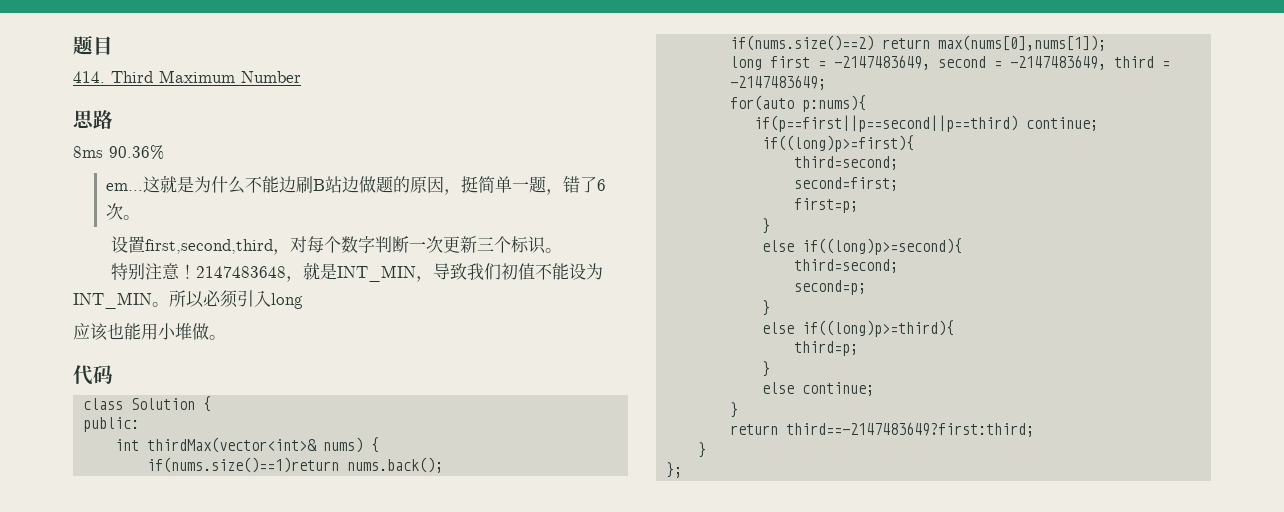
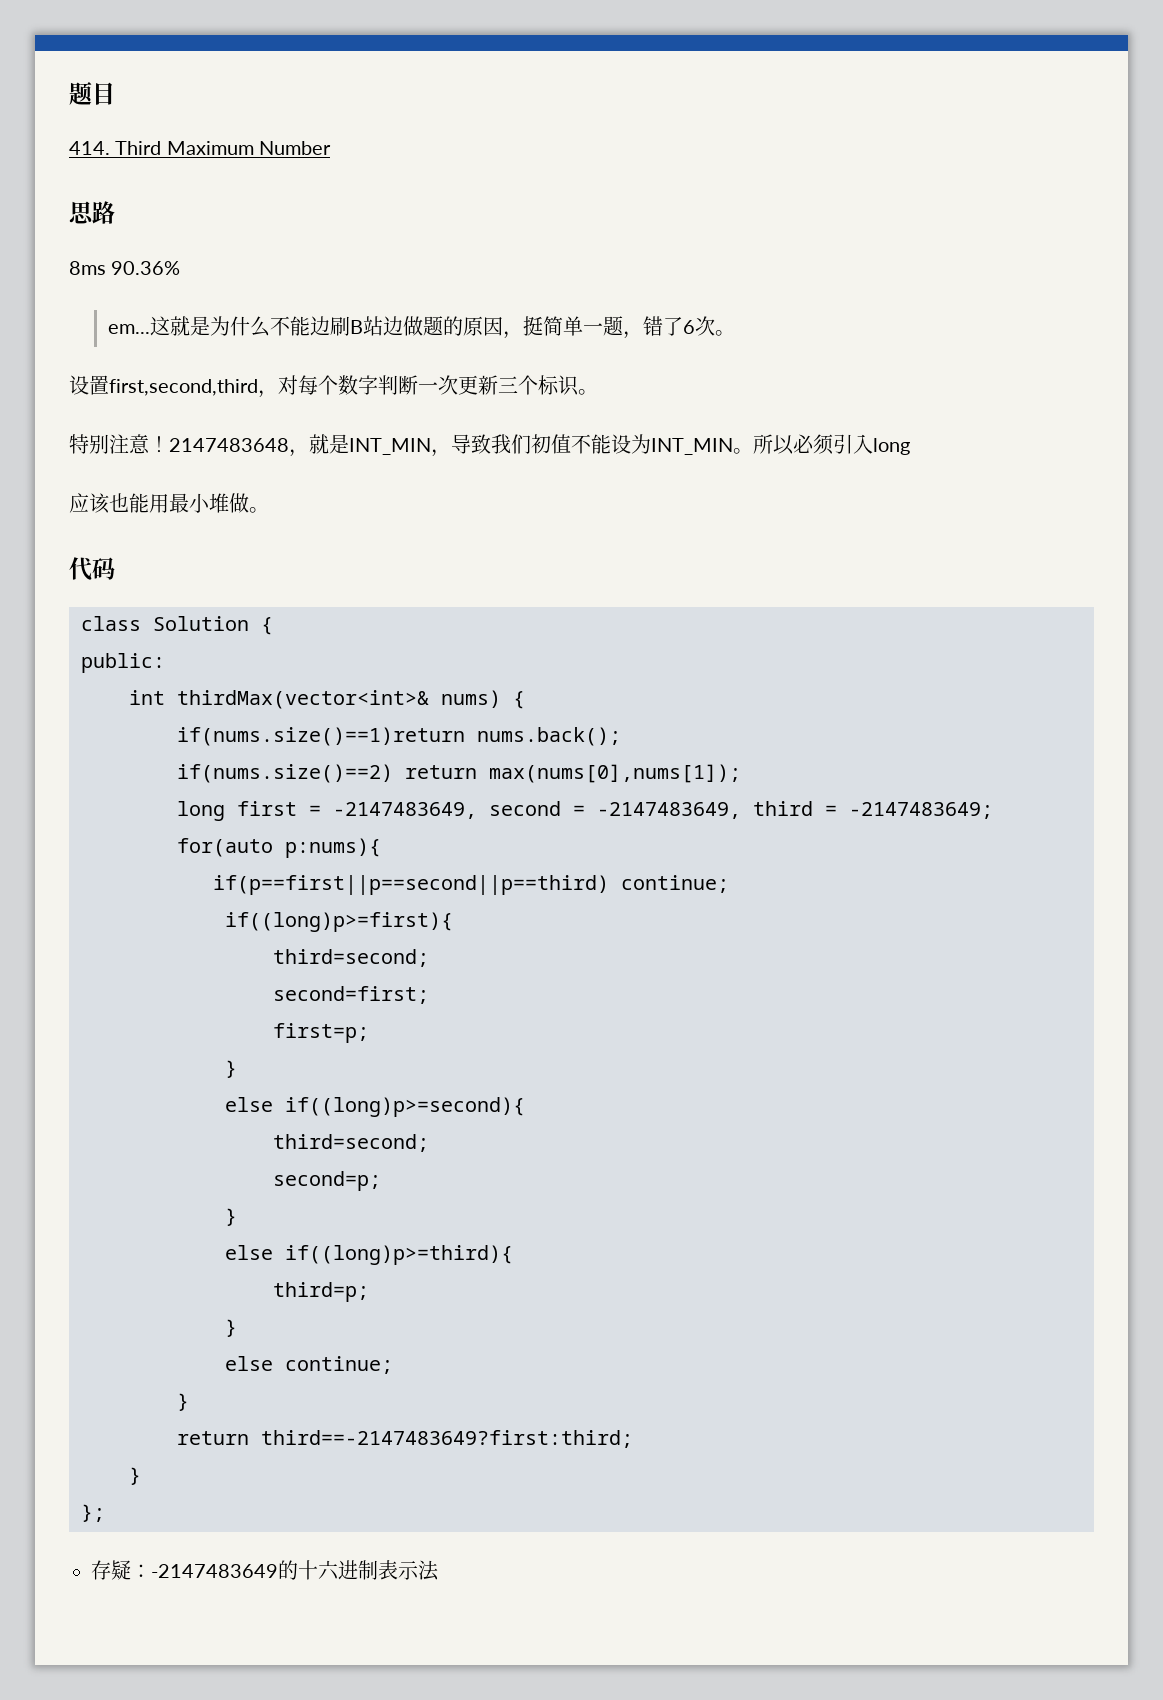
(158, 331) none -> [169,493,189,513] 最
(683, 470) none -> [91,1560,439,1581] // 存疑：-2147483649的十六进制表示法

